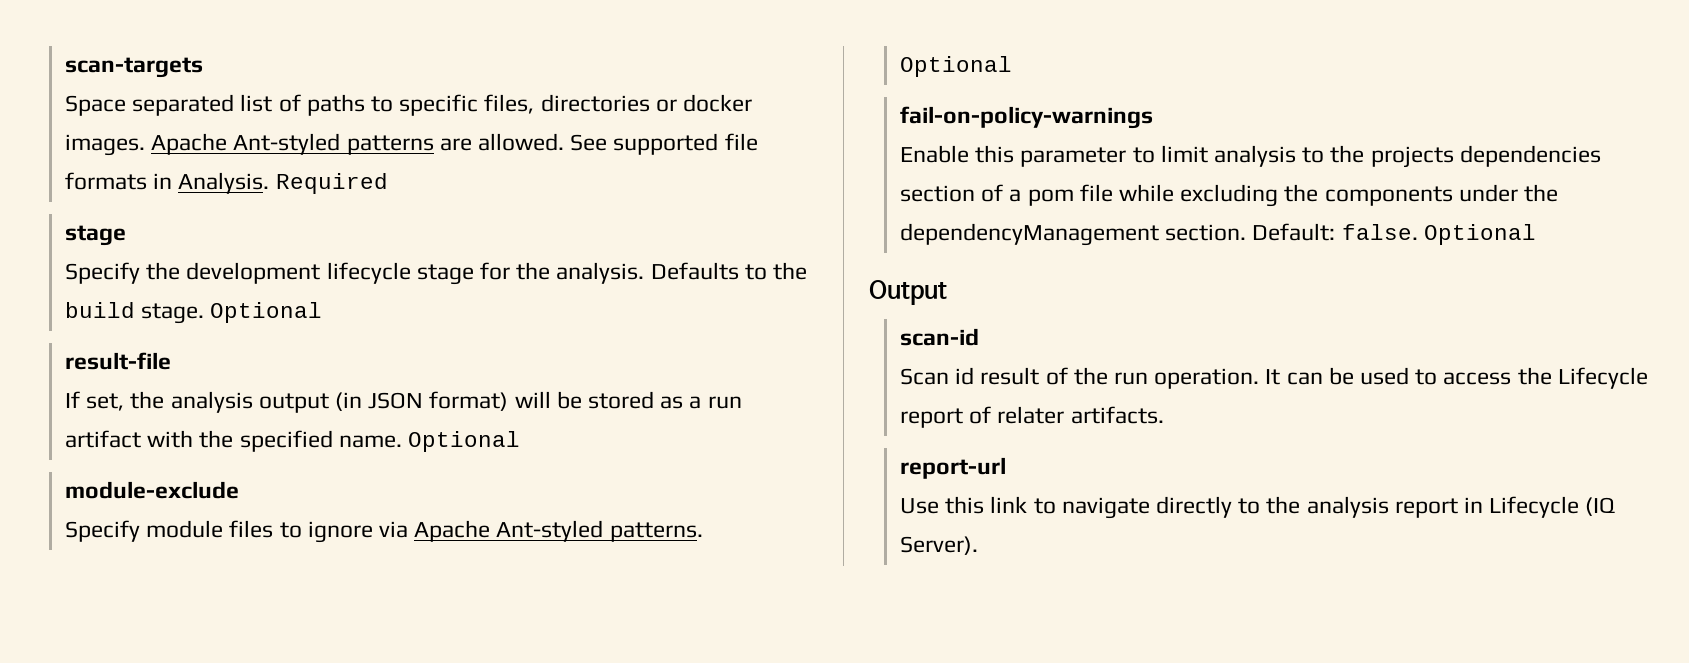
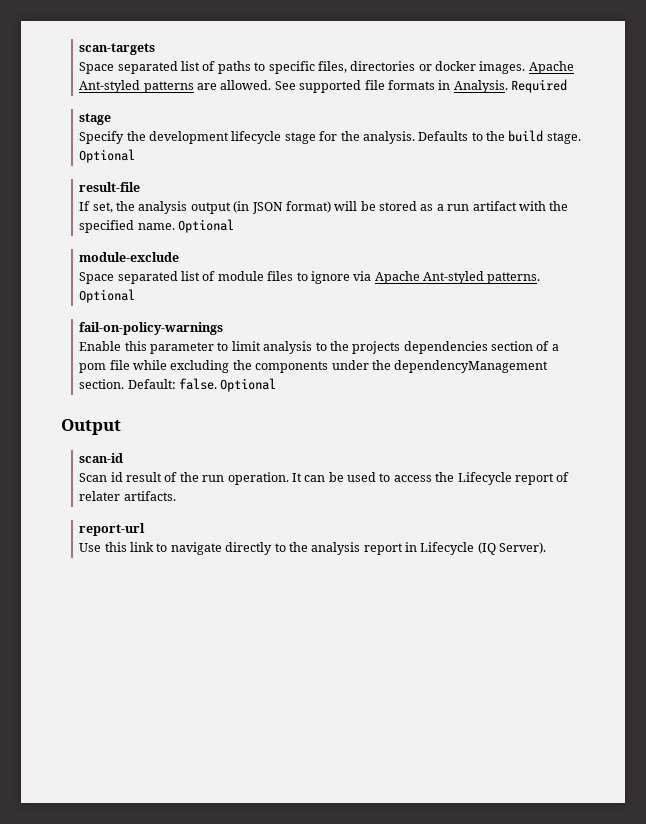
[64,520,140,542] Specify -> [79,271,216,284] Space separated list of

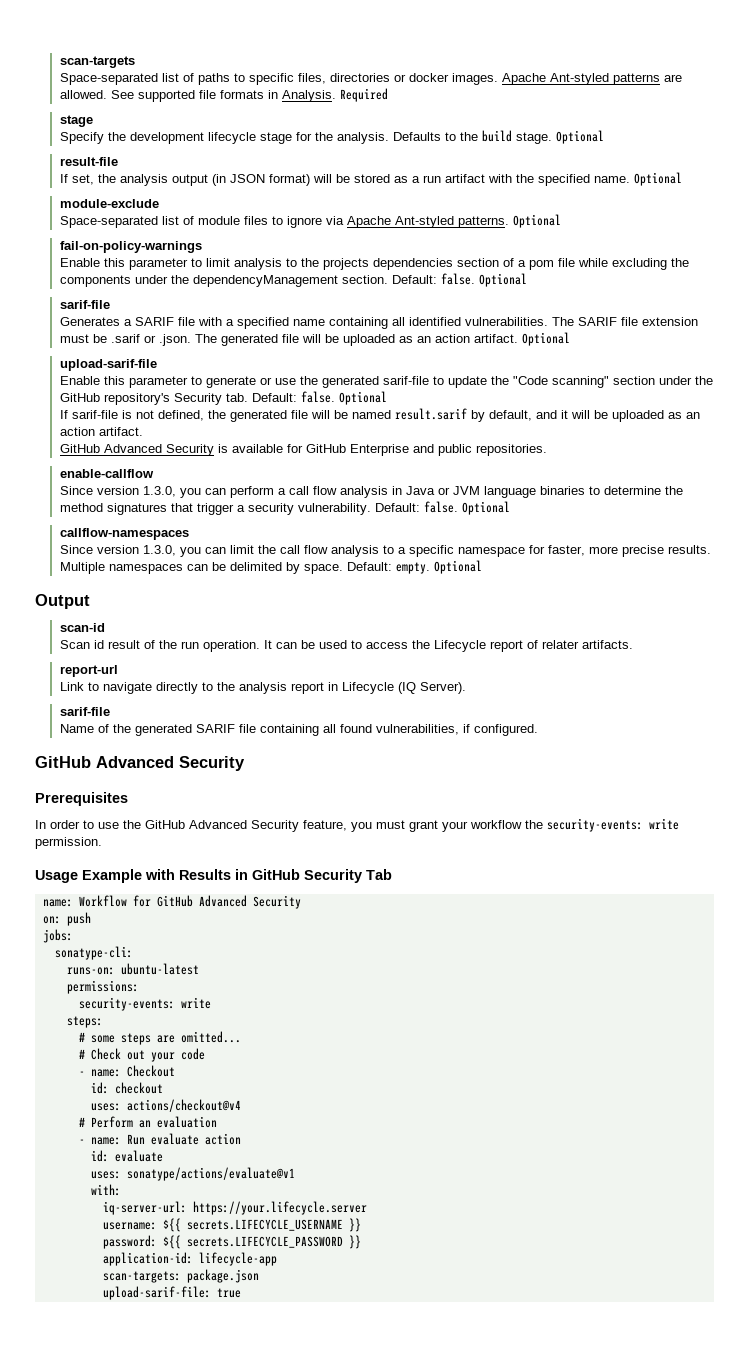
[79,61,178,74] Space separated -> [59,73,158,85] Space-separated
[79,271,178,284] Space separated -> [59,216,158,228] Space-separated
(277, 385) none -> [59,300,110,309] [59,317,698,329] [59,332,570,346] [59,359,157,371] [59,376,713,388] [59,391,387,405] [59,408,700,422] [59,427,143,436] [59,444,547,456] [59,469,154,478] [59,486,683,498] [59,501,510,515] [59,528,189,540] [59,545,711,557] [59,560,482,574] // sarif-file // Generates a SARIF file with a specified name containing all identified vulnerabilities. The SARIF file extension must be .sarif or .json. The generated file will be uploaded as an action artifact. Optional // upload-sarif-file // Enable this parameter to generate or use the generated sarif-file to update the "Code scanning" section under the GitHub repository's Security tab. Default: false. Optional // If sarif-file is not defined, the generated file will be named result.sarif by default, and it will be uploaded as an action artifact. // GitHub Advanced Security is available for GitHub Enterprise and public repositories. // enable-callflow // Since version 1.3.0, you can perform a call flow analysis in Java or JVM language binaries to determine the method signatures that trigger a security vulnerability. Default: false. Optional // callflow-namespaces // Since version 1.3.0, you can limit the call flow analysis to a specific namespace for faster, more precise results. Multiple namespaces can be delimited by space. Default: empty. Optional
[79,542,155,552] Use this link -> [59,682,84,691] Link
(547, 548) none -> [59,707,110,716] [59,724,538,736] [35,756,245,771] [35,792,128,806] [35,818,679,832] [35,837,102,849] [35,869,392,883] [42,895,301,909] [42,912,91,926] [42,929,73,943] [54,946,133,960] [66,963,199,975] [66,980,139,994] [78,997,211,1011] [66,1016,103,1028] [78,1031,241,1045] [78,1048,205,1062] [78,1065,175,1077] [90,1082,163,1094] [90,1099,241,1112] [78,1116,217,1128] [78,1133,241,1145] [90,1150,163,1162] [90,1167,295,1181] [90,1184,121,1196] [102,1201,367,1215] [102,1218,361,1232] [102,1235,361,1249] [102,1252,277,1266] [102,1269,259,1283] [102,1286,241,1300] // sarif-file // Name of the generated SARIF file containing all found vulnerabilities, if configured. // GitHub Advanced Security // Prerequisites // In order to use the GitHub Advanced Security feature, you must grant your workflow the security-events: write permission. // Usage Example with Results in GitHub Security Tab // name: Workflow for GitHub Advanced Security // on: push // jobs: // sonatype-cli: // runs-on: ubuntu-latest // permissions: // security-events: write // steps: // # some steps are omitted... // # Check out your code // - name: Checkout // id: checkout // uses: actions/checkout@v4 // # Perform an evaluation // - name: Run evaluate action // id: evaluate // uses: sonatype/actions/evaluate@v1 // with: // iq-server-url: https://your.lifecycle.server // username: ${{ secrets.LIFECYCLE_USERNAME }} // password: ${{ secrets.LIFECYCLE_PASSWORD }} // application-id: lifecycle-app // scan-targets: package.json // upload-sarif-file: true

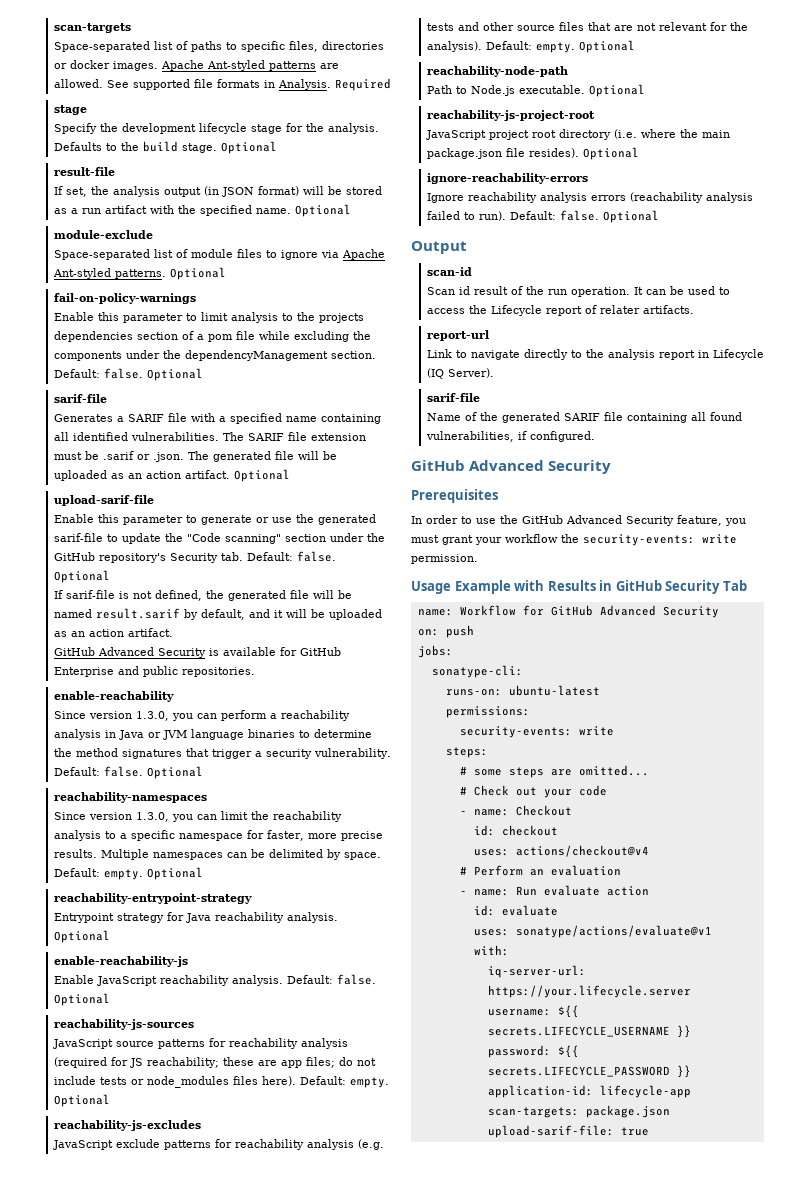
[59,469,154,478] enable-callflow -> [53,691,174,702] enable-reachability
[288,486,337,495] call flow -> [280,710,350,721] reachability
[59,528,189,540] callflow-namespaces -> [53,792,207,803] reachability-namespaces
[279,545,328,554] call flow -> [272,811,342,822] reachability
(482, 567) none -> [53,893,252,904] [53,912,338,923] [53,930,110,943] [53,956,188,967] [53,974,376,986] [53,993,110,1006] [53,1019,194,1030] [52,1038,348,1049] [53,1057,376,1068] [53,1076,389,1088] [53,1094,110,1107] [53,1120,201,1131] [52,1139,384,1150] [426,22,748,31] [426,40,635,53] [426,66,568,77] [426,84,645,97] [426,110,595,121] [425,129,730,140] [426,147,639,160] [426,173,588,184] [426,192,753,203] [426,210,659,223] // reachability-entrypoint-strategy // Entrypoint strategy for Java reachability analysis. Optional // enable-reachability-js // Enable JavaScript reachability analysis. Default: false. Optional // reachability-js-sources // JavaScript source patterns for reachability analysis (required for JS reachability; these are app files; do not include tests or node_modules files here). Default: empty. Optional // reachability-js-excludes // JavaScript exclude patterns for reachability analysis (e.g. tests and other source files that are not relevant for the analysis). Default: empty. Optional // reachability-node-path // Path to Node.js executable. Optional // reachability-js-project-root // JavaScript project root directory (i.e. where the main package.json file resides). Optional // ignore-reachability-errors // Ignore reachability analysis errors (reachability analysis failed to run). Default: false. Optional

